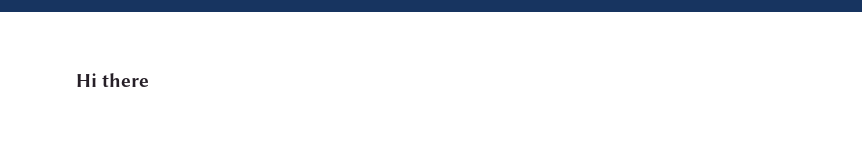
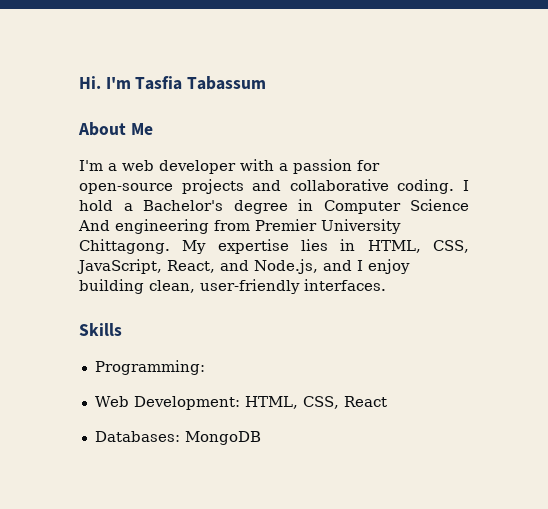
[76,73,150,87] Hi there -> [79,76,267,90] [78,122,153,136] [79,159,380,174] [79,179,469,194] [79,199,469,214] [78,219,401,234] [79,239,469,254] [77,259,410,274] [79,279,386,294] [79,323,122,336] [94,360,205,375] [94,396,387,410] [94,431,261,445] Hi. I'm Tasfia Tabassum // About Me // I'm a web developer with a passion for open-source projects and collaborative coding. I hold a Bachelor's degree in Computer Science And engineering from Premier University Chittagong. My expertise lies in HTML, CSS, JavaScript, React, and Node.js, and I enjoy building clean, user-friendly interfaces. // Skills // Programming: // Web Development: HTML, CSS, React // Databases: MongoDB

